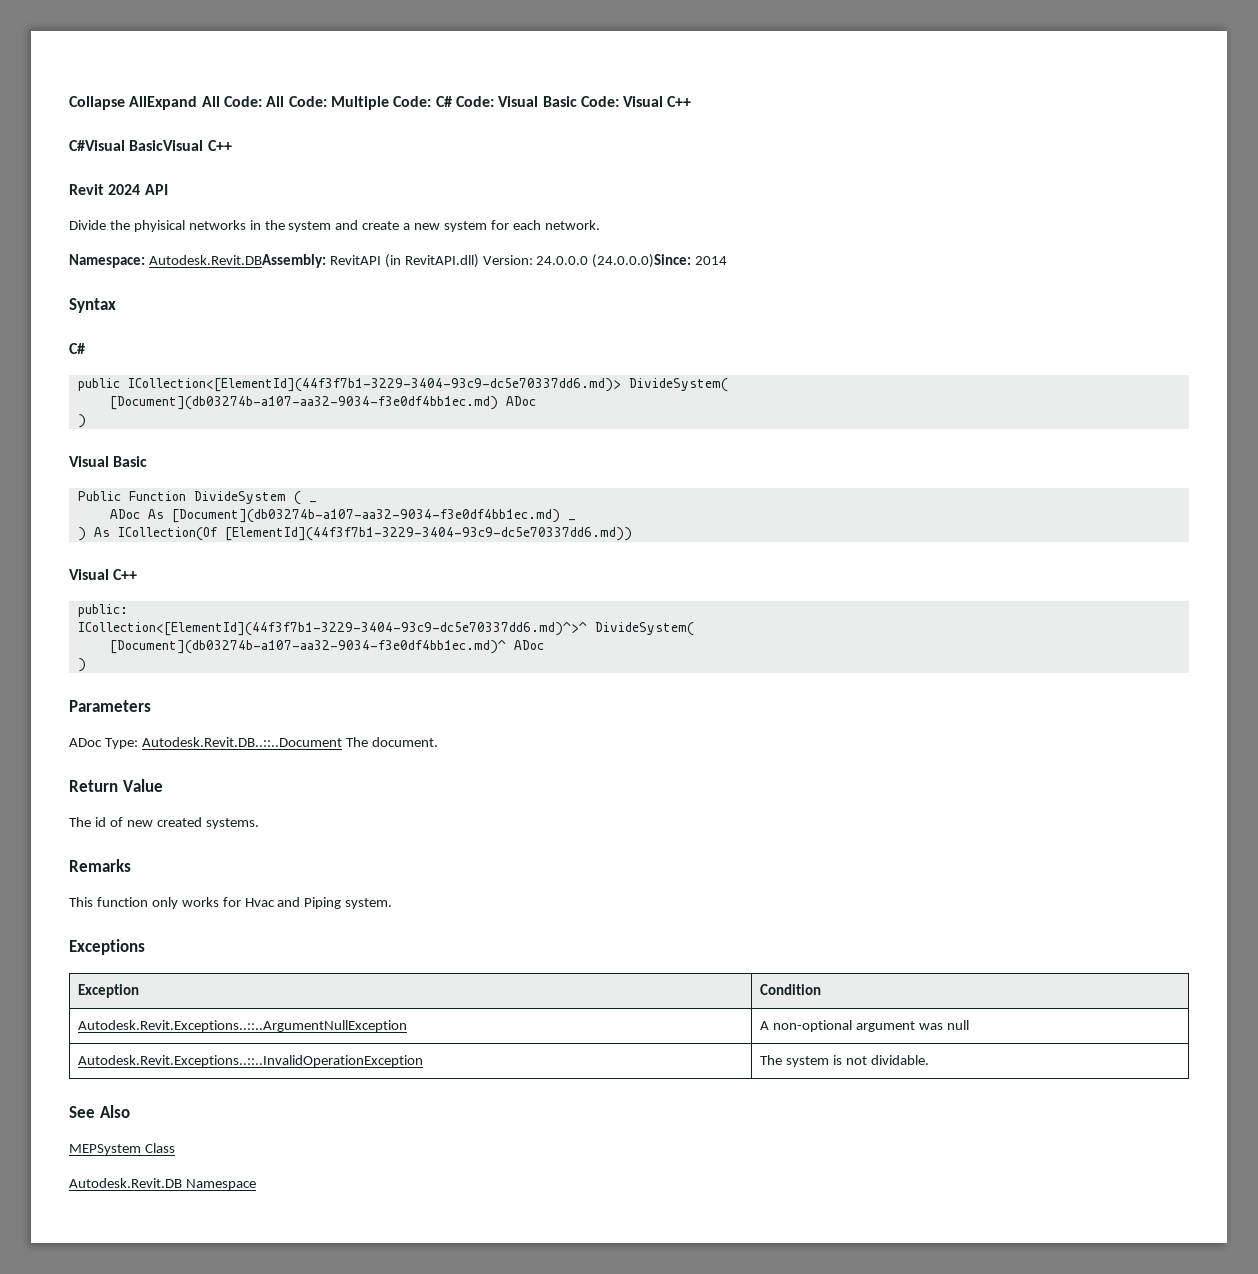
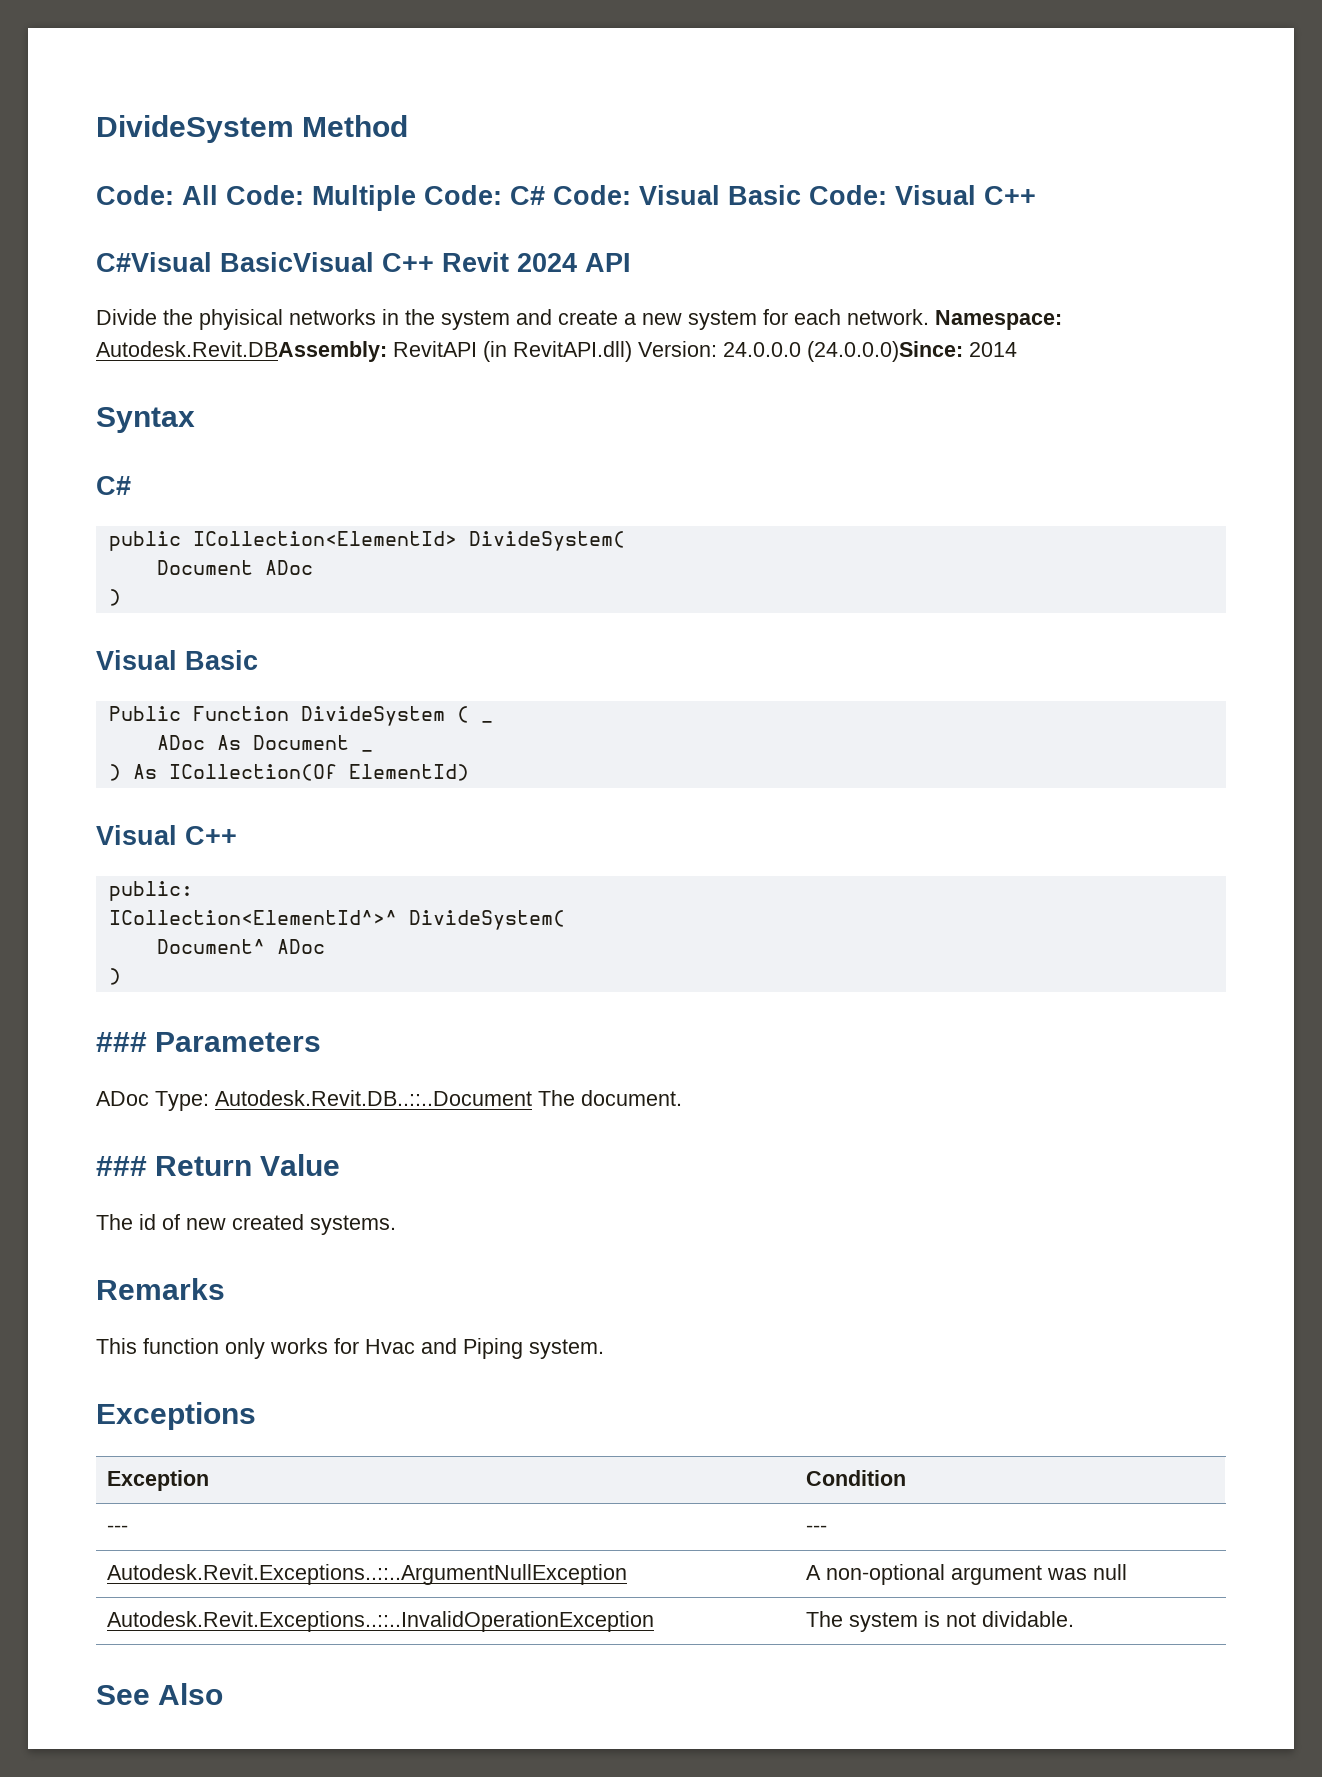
[69,96,220,110] Collapse AllExpand All -> [96,115,409,143] DivideSystem Method //
(232, 145) // -> (434, 262) none
(600, 225) // -> (929, 317) none
[127,378,728,392] [109,396,498,410] ICollection<[ElementId](44f3f7b1-3229-3404-93c9-dc5e70337dd6.md)> DivideSystem( // [Document](db03274b-a107-aa32-9034-f3e0df4bb1ec.md) -> [192,531,625,551] [156,560,253,575] ICollection<ElementId> DivideSystem( // Document
[171,509,560,523] [Document](db03274b-a107-aa32-9034-f3e0df4bb1ec.md) -> [252,735,349,750] Document
[224,527,632,541] [ElementId](44f3f7b1-3229-3404-93c9-dc5e70337dd6.md)) -> [348,764,469,781] ElementId)
[77,622,694,636] [109,640,544,654] [77,658,86,672] ICollection<[ElementId](44f3f7b1-3229-3404-93c9-dc5e70337dd6.md)^>^ DivideSystem( // [Document](db03274b-a107-aa32-9034-f3e0df4bb1ec.md)^ ADoc // ) // -> [108,910,565,930] [156,939,325,954] [108,968,121,985] [96,1032,147,1052] ICollection<ElementId^>^ DivideSystem( // Document^ ADoc // ) // ###
(438, 742) none -> [96,1156,147,1176] ###
(822, 989) none -> [106,1525,128,1533] [805,1525,827,1533] // --- | ---
[69,1143,175,1155] [69,1178,256,1190] // MEPSystem Class // Autodesk.Revit.DB Namespace -> (224, 1694) none

